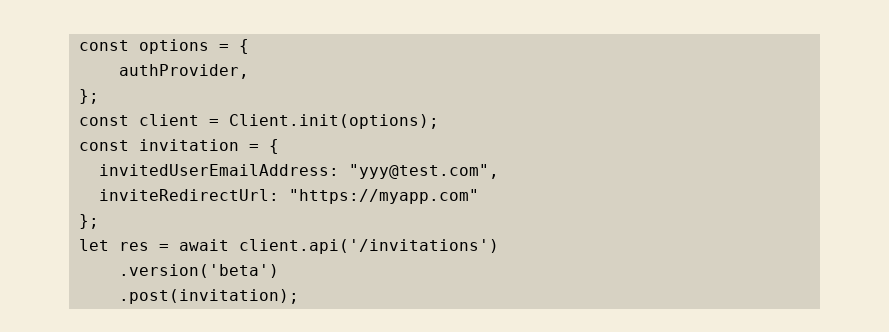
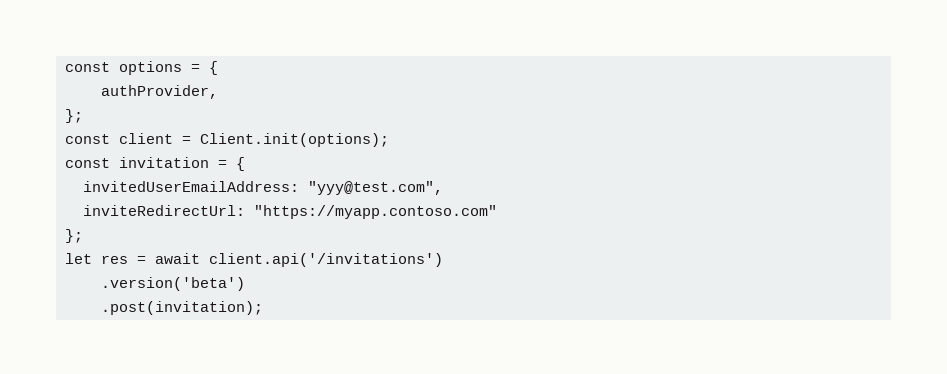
[289,189,480,204] "https://myapp.com" -> [253,205,497,219] "https://myapp.contoso.com"

